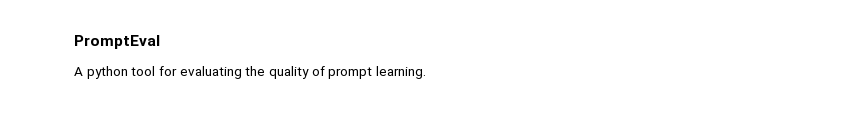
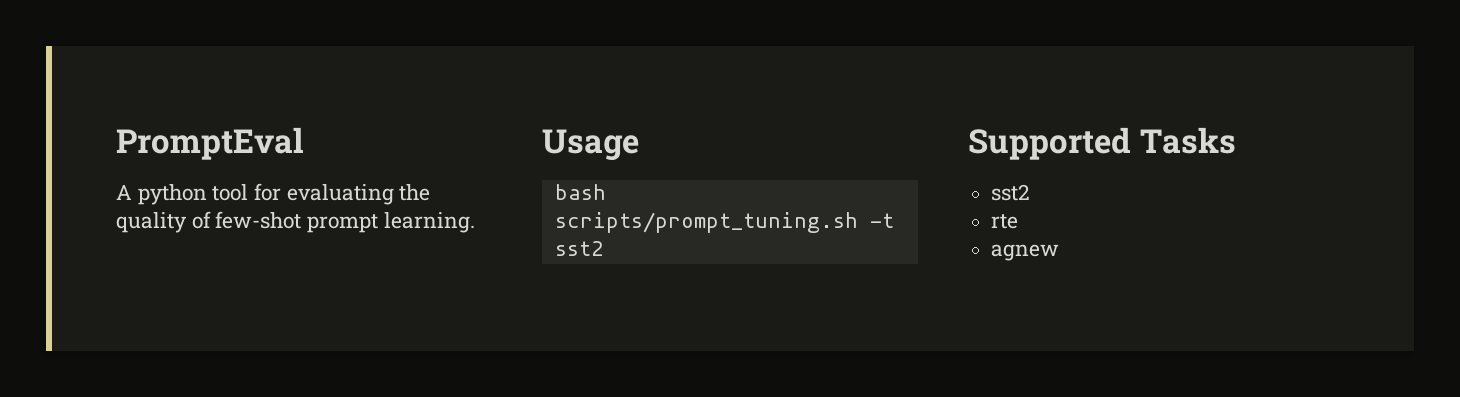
(325, 71) none -> [215,211,302,229] few-shot
(426, 72) none -> [542,129,639,161] [554,184,606,200] [554,212,894,233] [554,241,603,256] [968,127,1236,160] [991,184,1031,201] [991,214,1019,229] [991,244,1060,261] // Usage // bash scripts/prompt_tuning.sh -t sst2 // Supported Tasks // sst2 // rte // agnew

